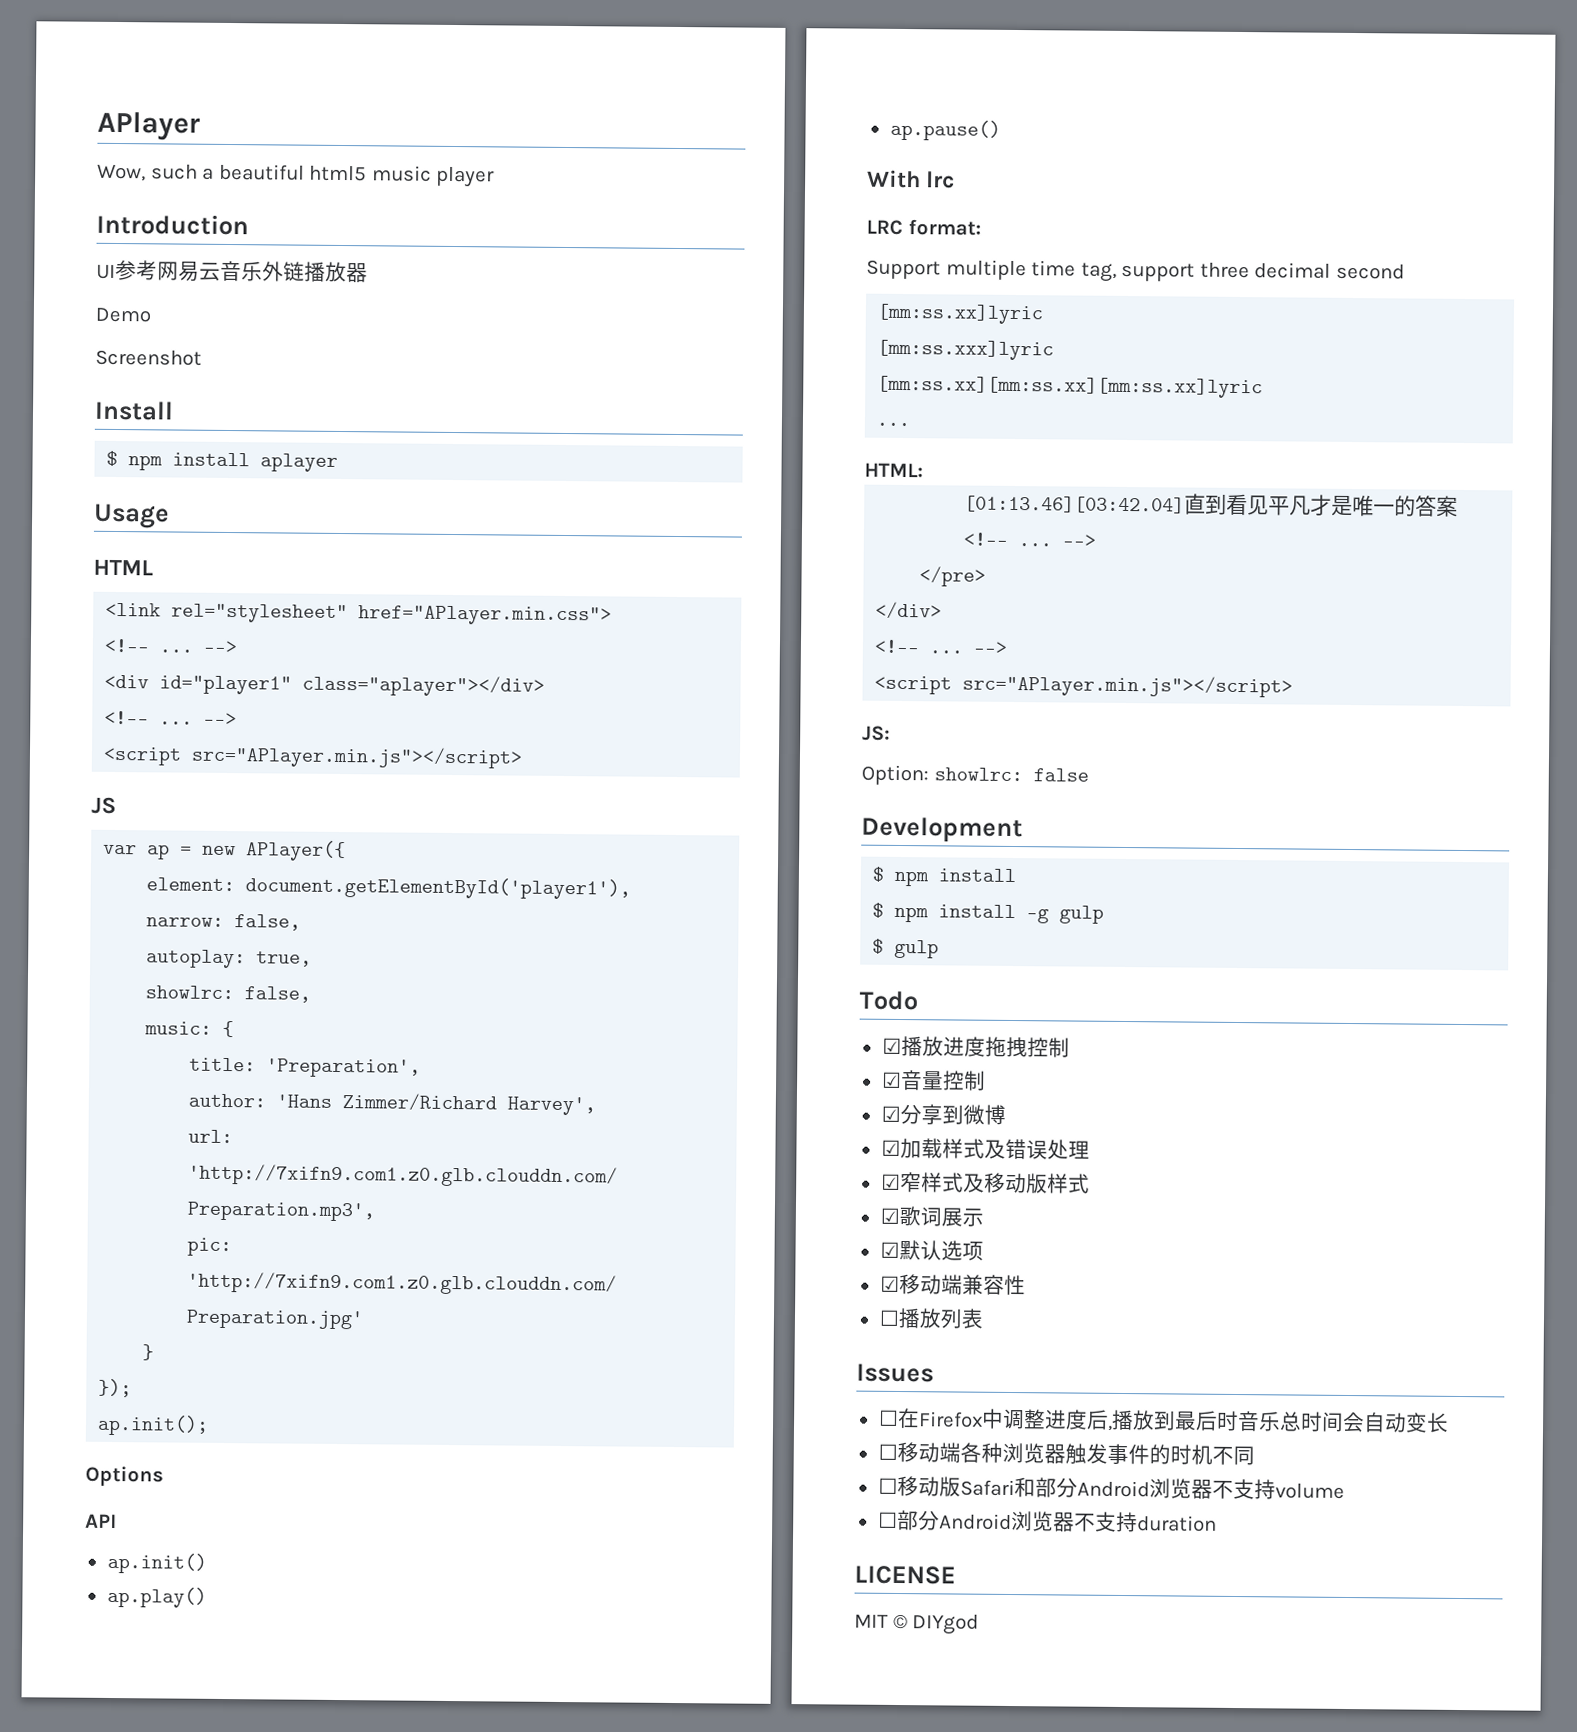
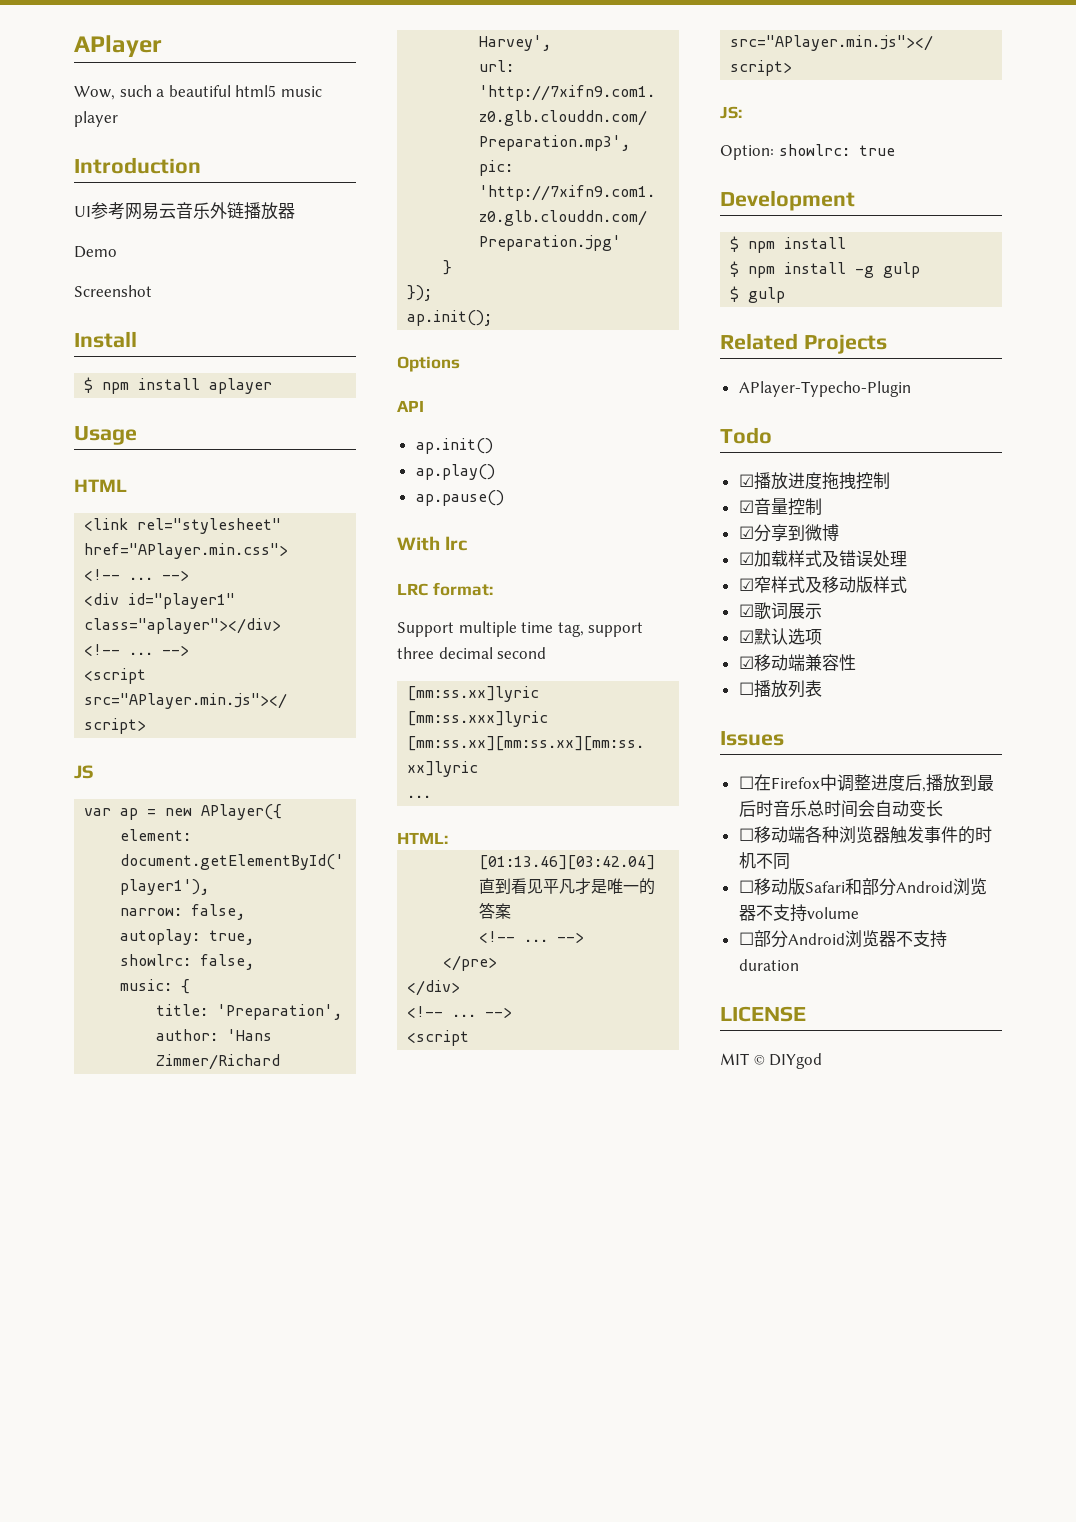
[1032,768,1089,782] false -> [858,145,895,156] true
(940, 949) none -> [720,333,887,354] [738,381,911,397] // Related Projects // APlayer-Typecho-Plugin

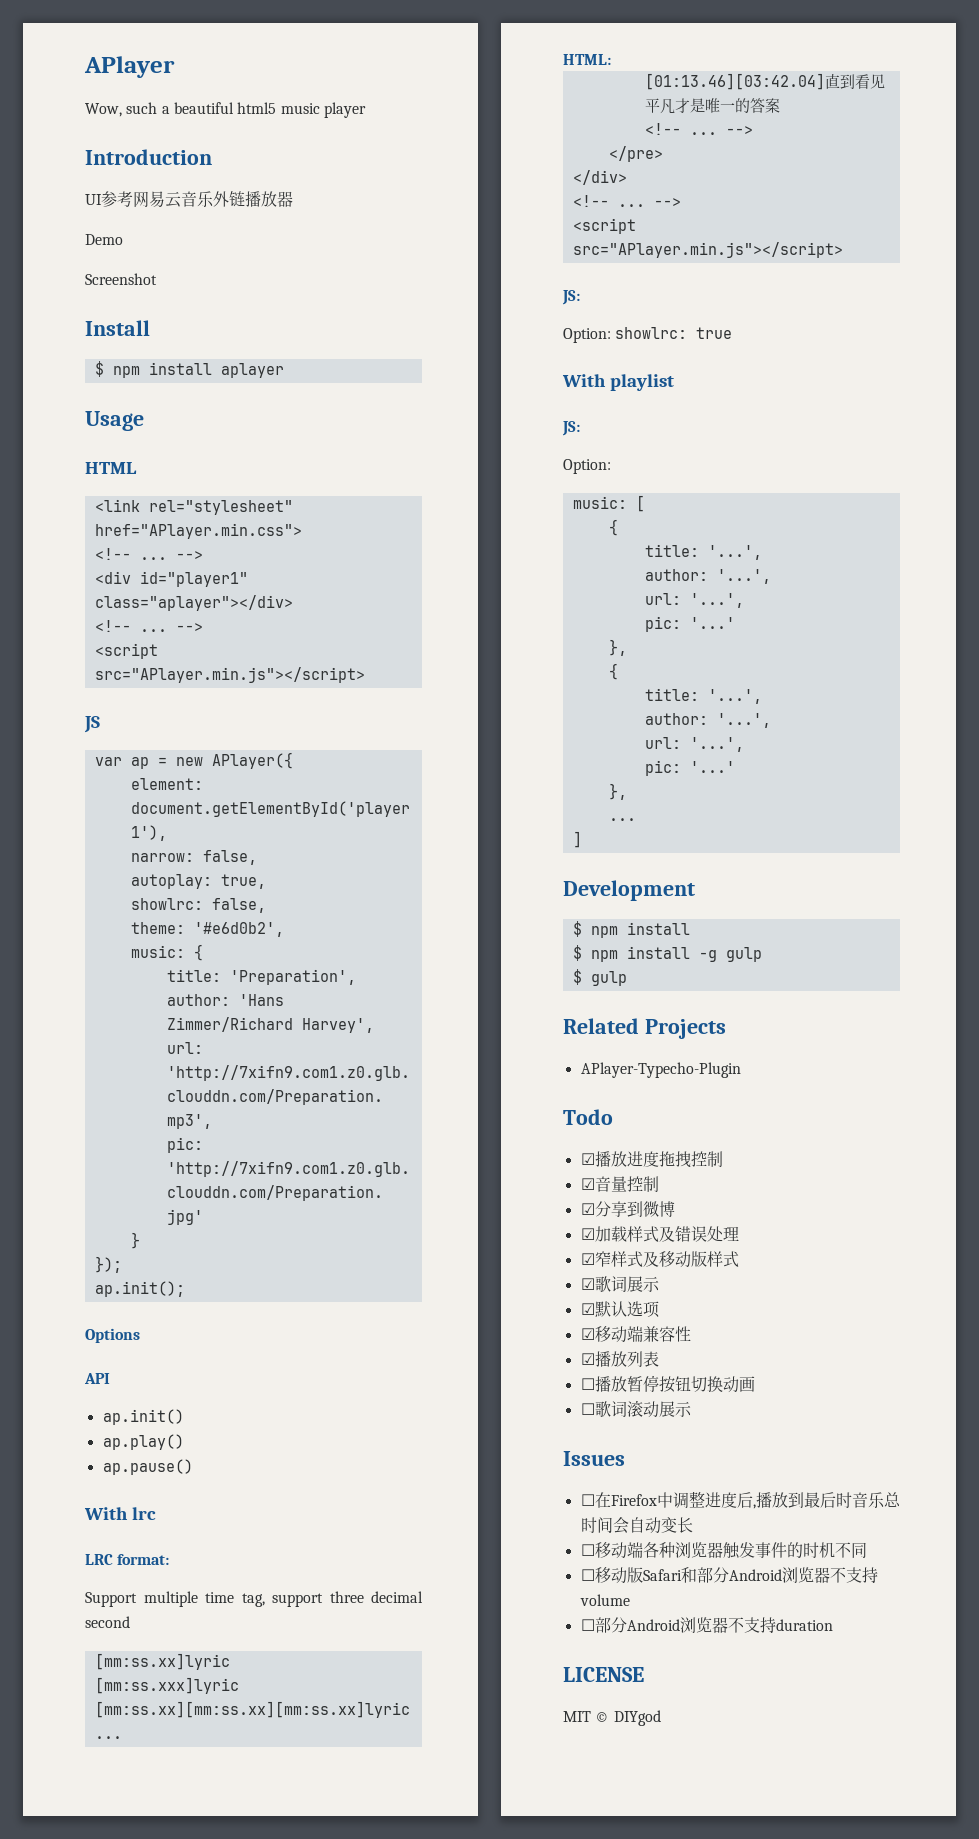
(255, 962) none -> [130,922,284,937] // theme: '#e6d0b2',
(895, 150) none -> [562,374,674,391] [562,421,580,436] [563,459,611,474] [572,495,645,512] [608,519,618,536] [644,544,762,560] [644,569,771,584] [644,593,744,608] [644,616,735,632] [608,639,627,656] [608,663,618,680] [644,688,762,704] [644,713,771,728] [644,737,744,752] [644,760,735,776] [608,783,627,800] [608,818,636,821] [572,831,582,848] // With playlist // JS: // Option: // music: [ // { // title: '...', // author: '...', // url: '...', // pic: '...' // }, // { // title: '...', // author: '...', // url: '...', // pic: '...' // }, // ... // ]
[738,682,754,695] ☐ -> [580,1353,595,1365] ☑
(822, 688) none -> [580,1375,755,1393] [580,1400,692,1418] // ☐播放暂停按钮切换动画 // ☐歌词滚动展示

